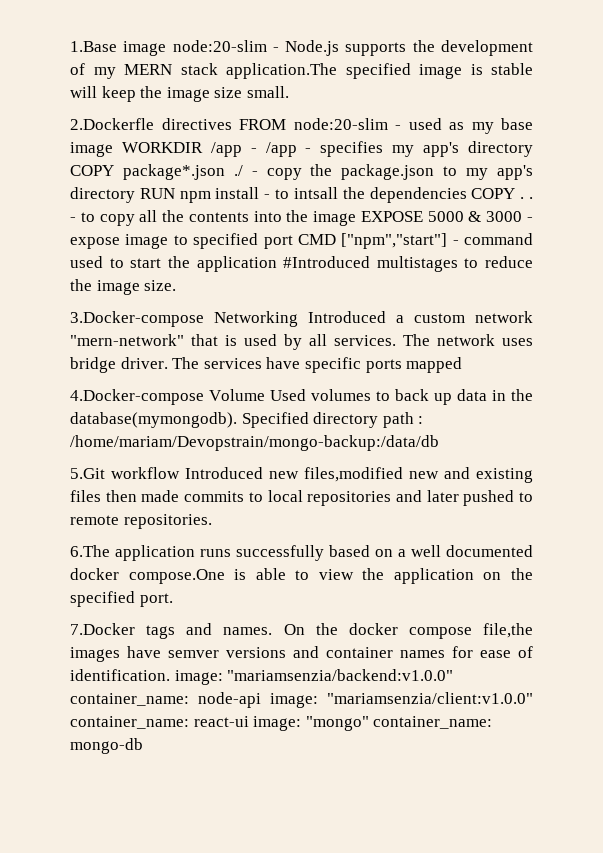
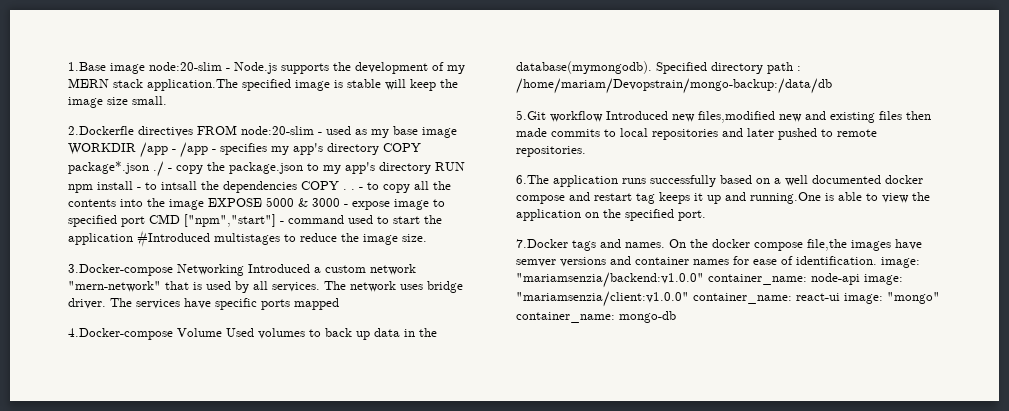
[128,569,225,584] compose.One -> [516,192,821,204] compose and restart tag keeps it up and running.One

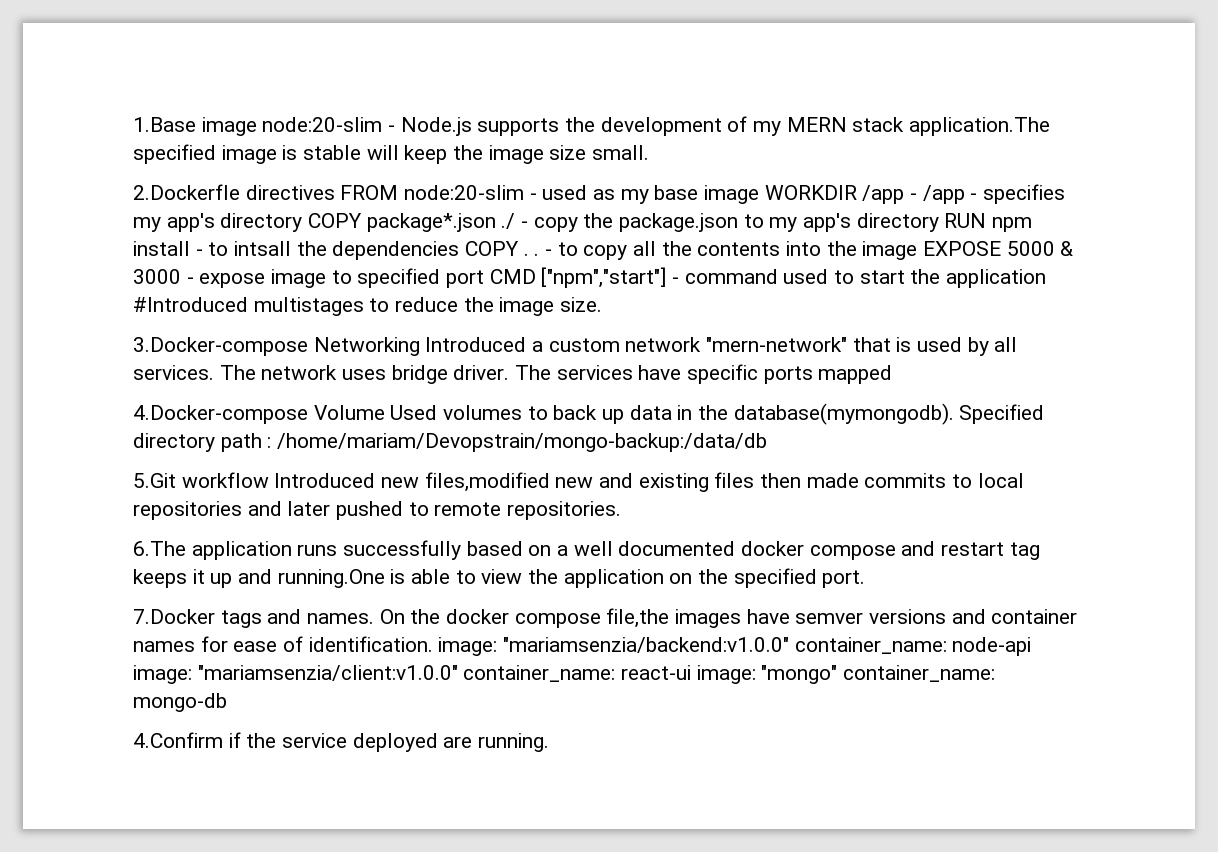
(676, 317) none -> [133,732,550,752] // 4.Confirm if the service deployed are running.

